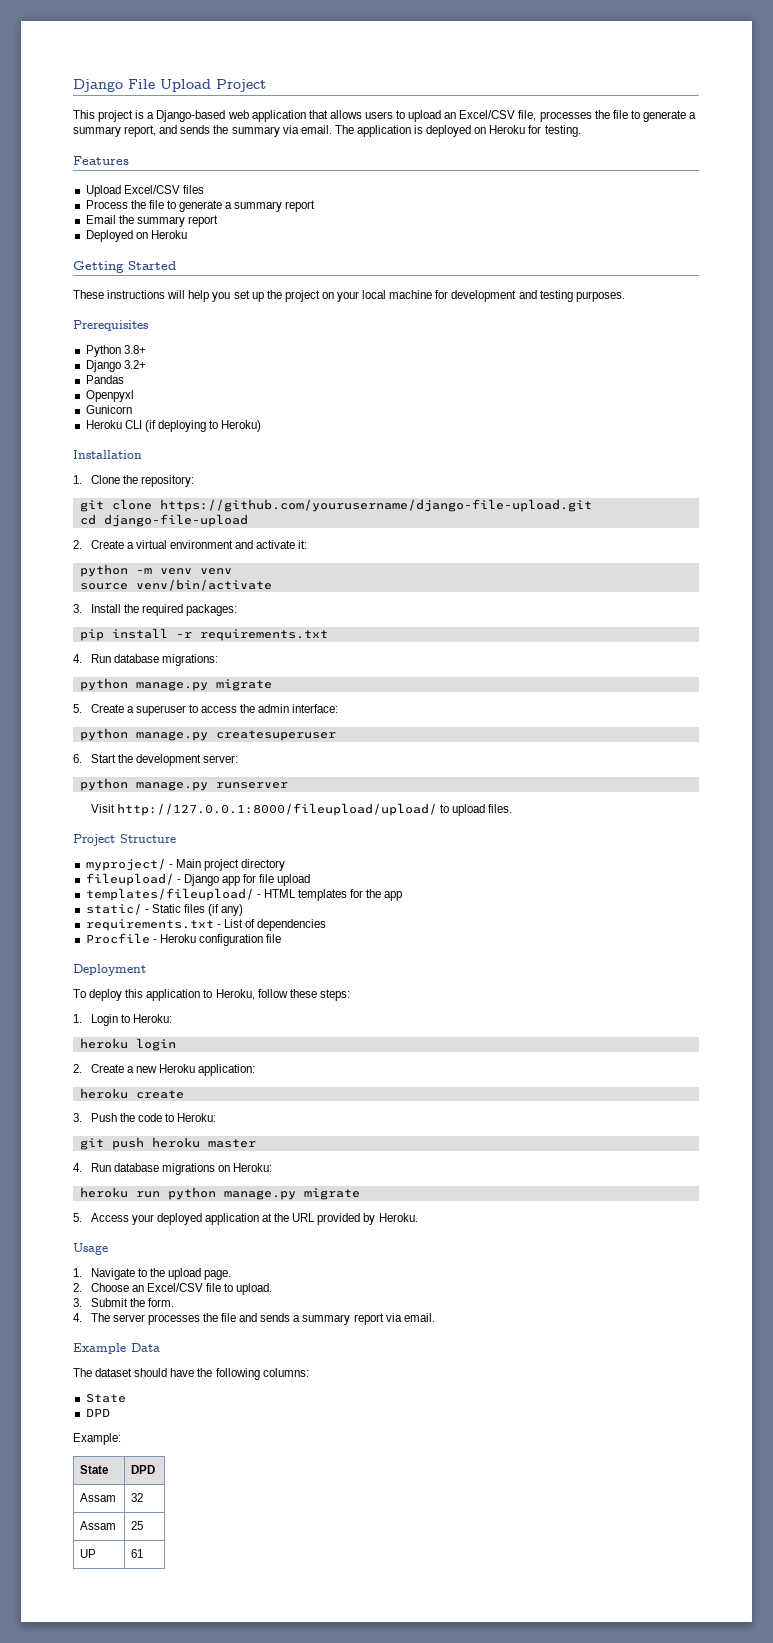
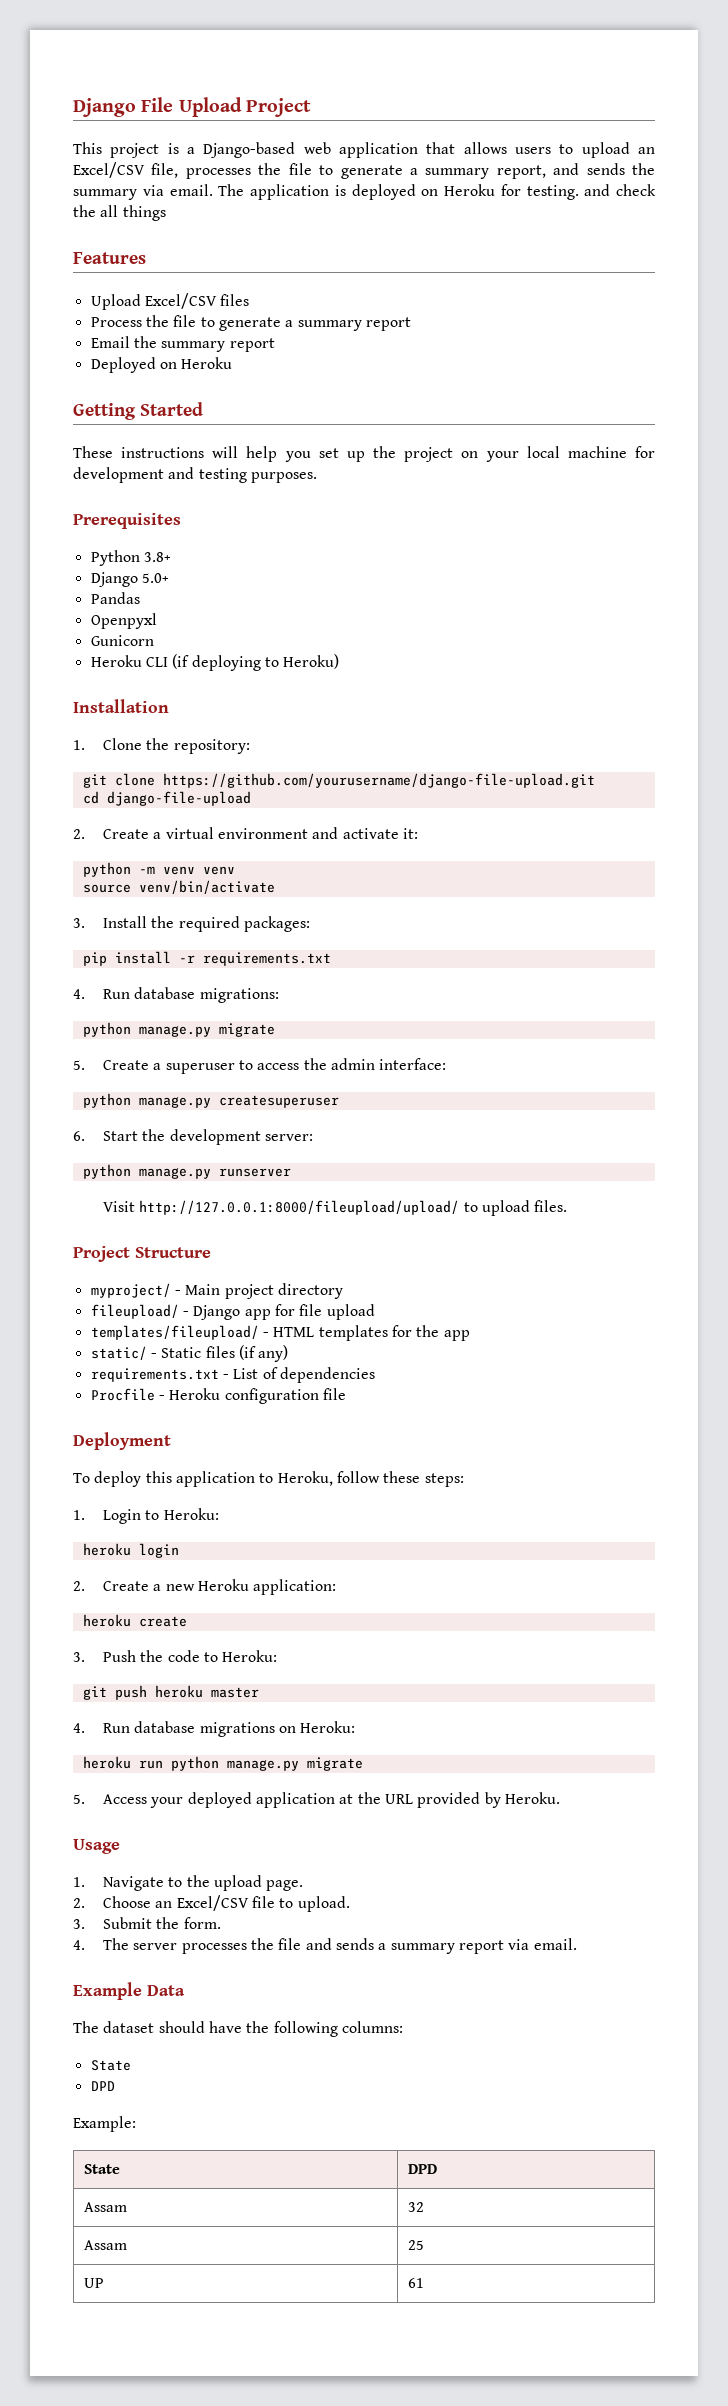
(581, 131) none -> [584,184,656,196] [73,205,166,221] and check the all things
[123,360,146,369] 3.2+ -> [141,573,169,583] 5.0+

